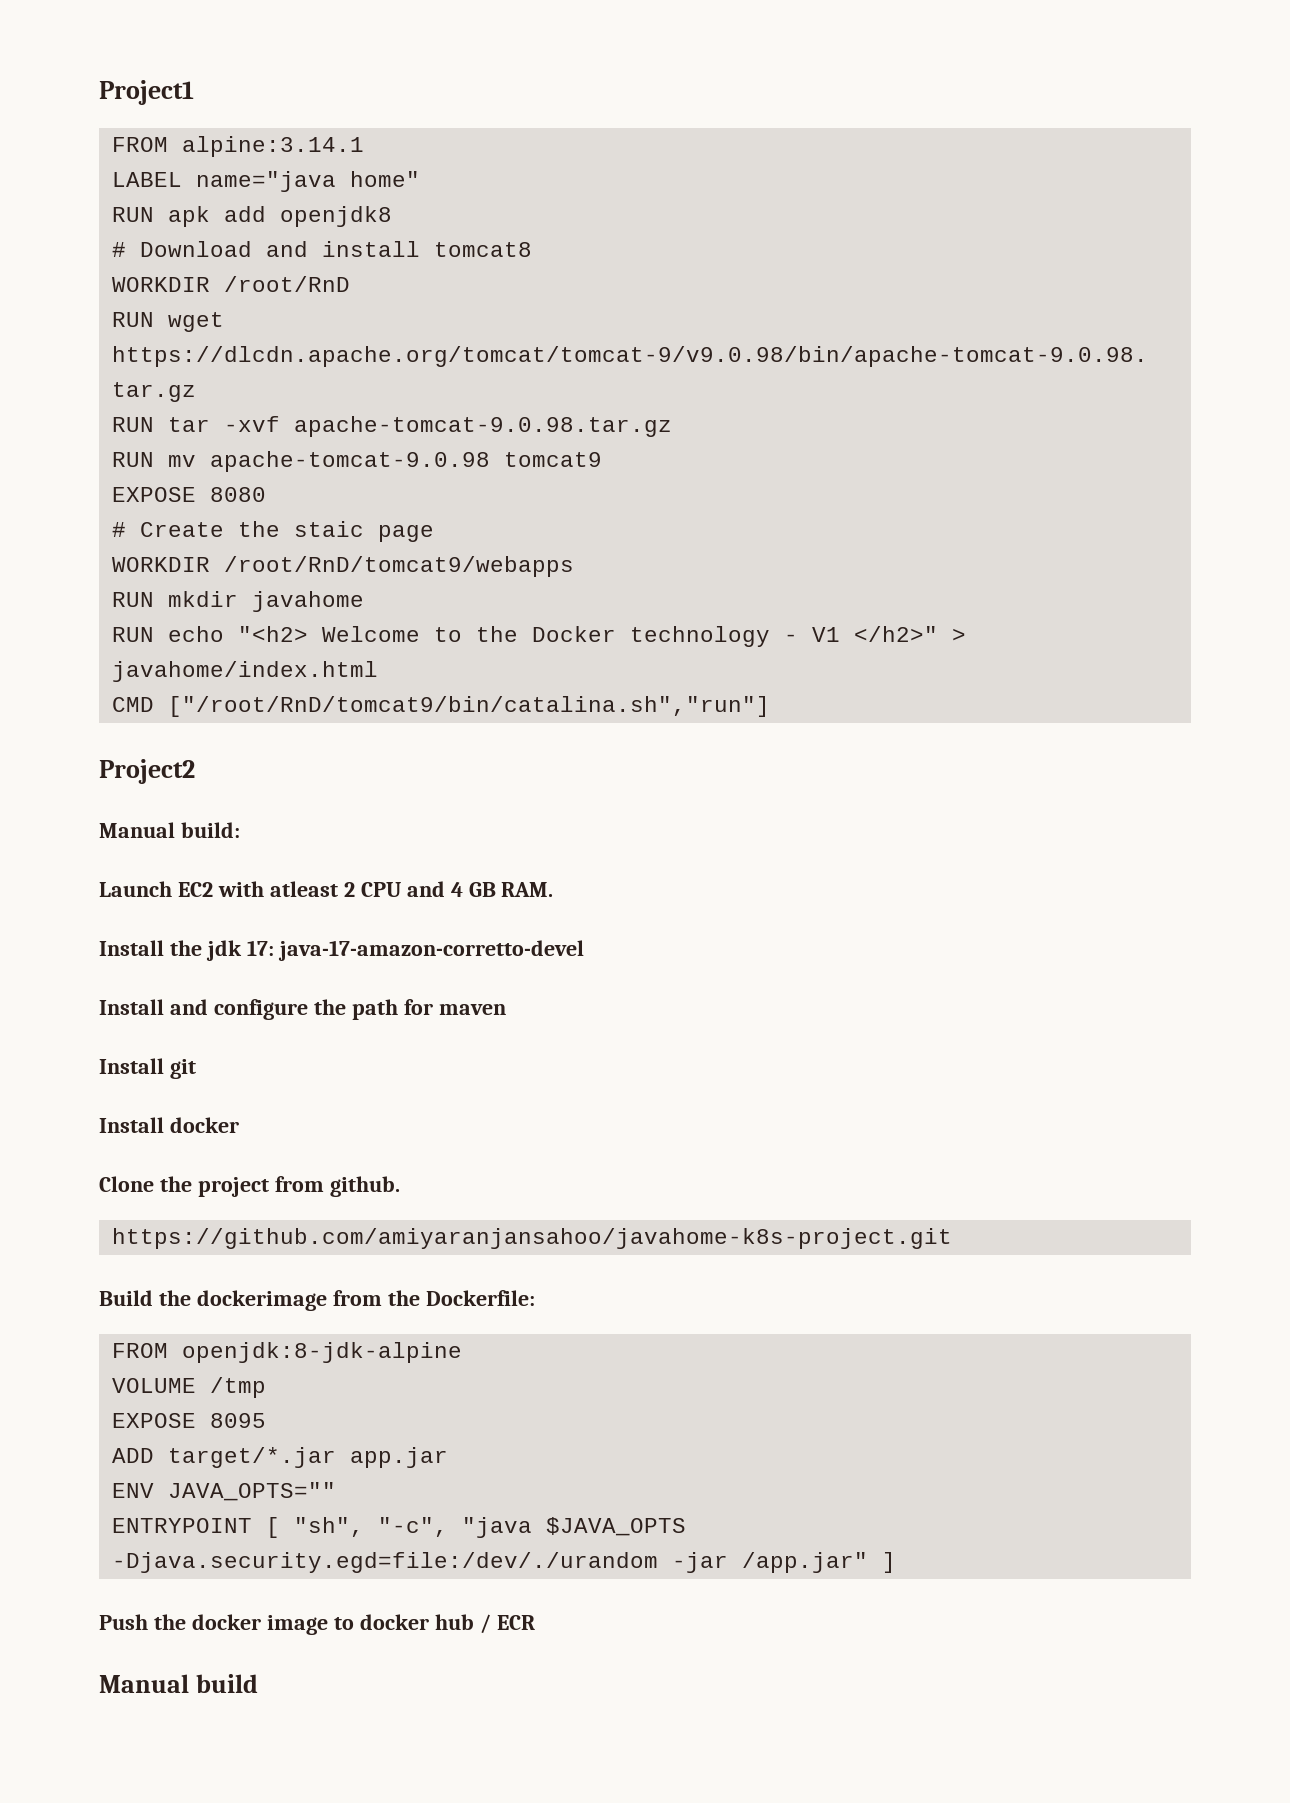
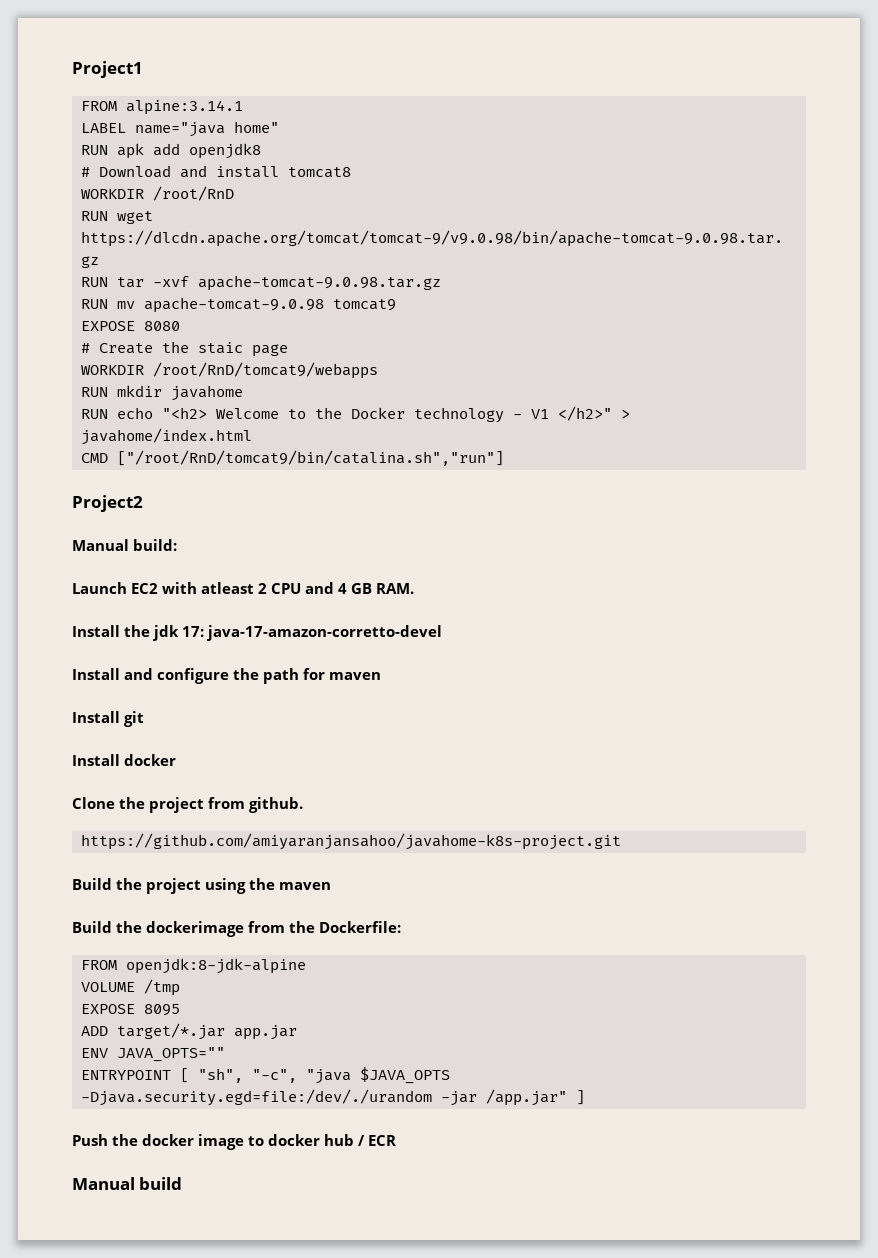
(953, 1238) none -> [72,878,332,894] // Build the project using the maven

